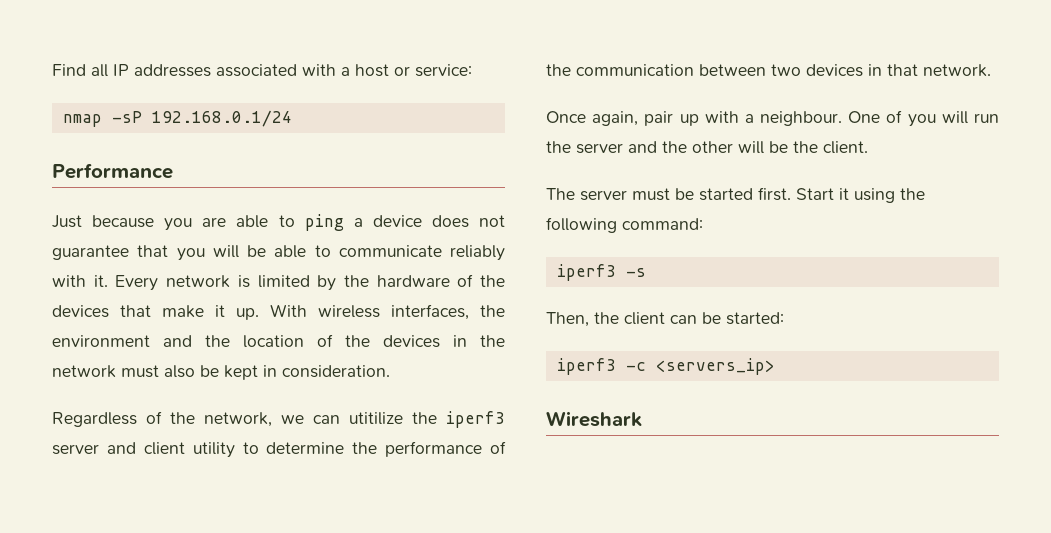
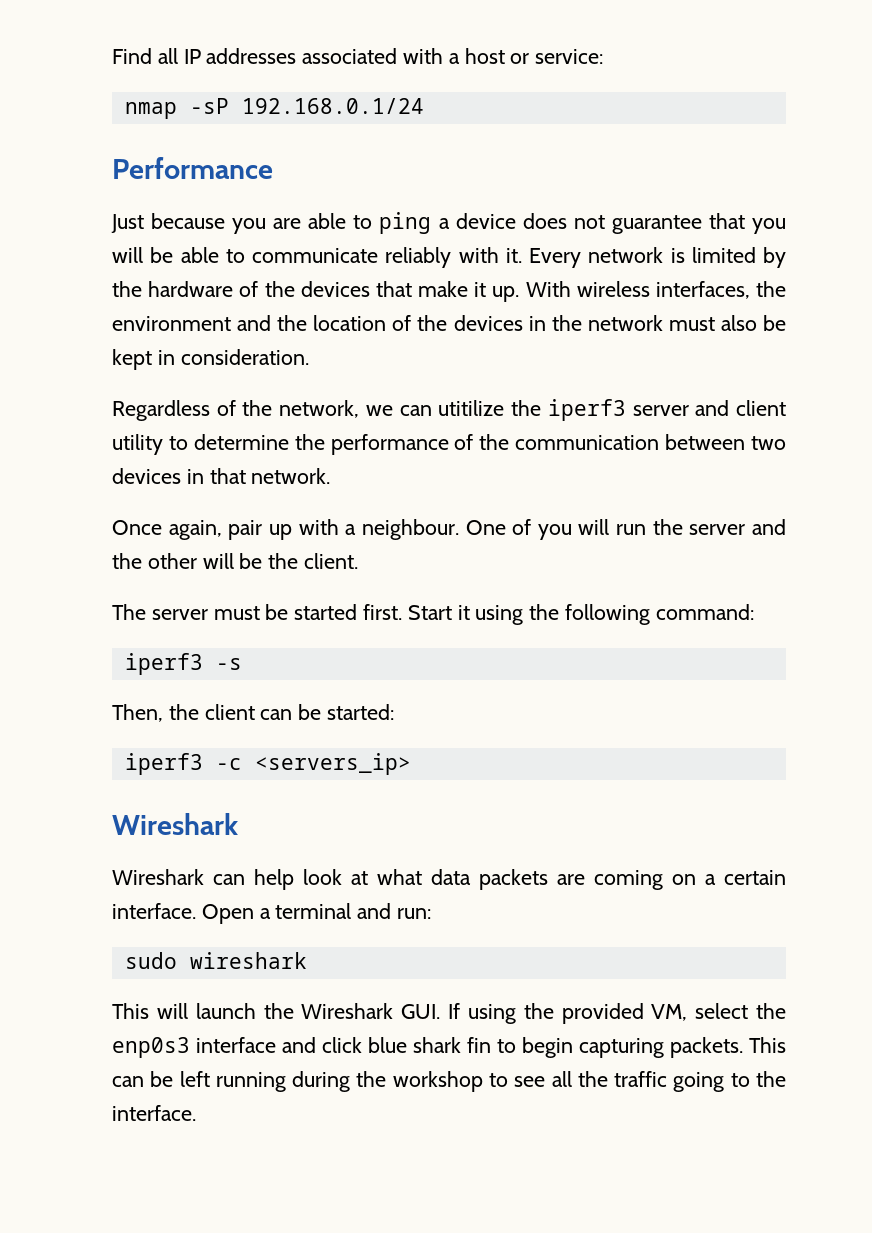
(642, 419) none -> [112,869,786,890] [112,903,432,924] [124,952,307,969] [112,1003,787,1024] [112,1037,786,1058] [112,1071,787,1092] [112,1105,196,1121] // Wireshark can help look at what data packets are coming on a certain interface. Open a terminal and run: // sudo wireshark // This will launch the Wireshark GUI. If using the provided VM, select the enp0s3 interface and click blue shark fin to begin capturing packets. This can be left running during the workshop to see all the traffic going to the interface.

